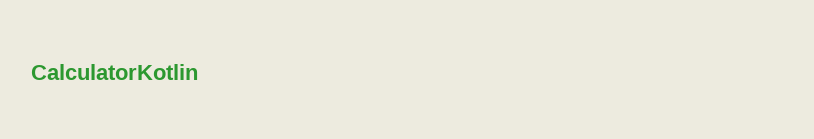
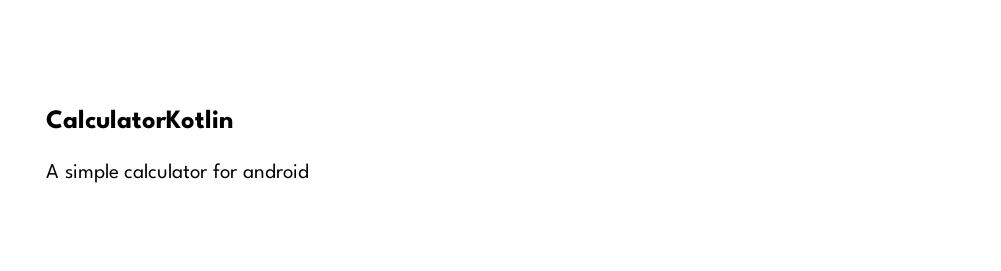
(198, 72) none -> [46,163,309,183] // A simple calculator for android

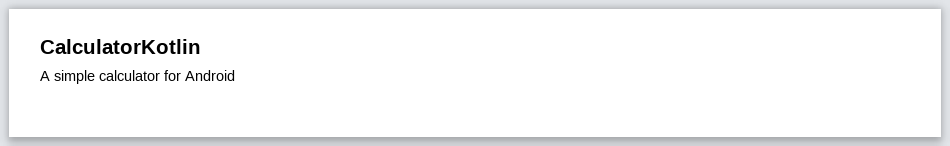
[242,163,309,179] android -> [185,70,235,81] Android

